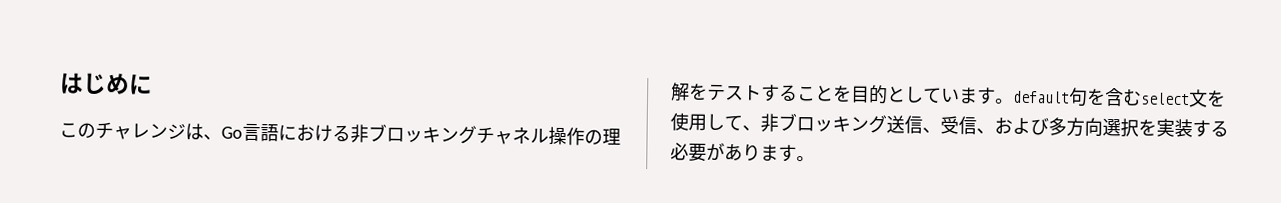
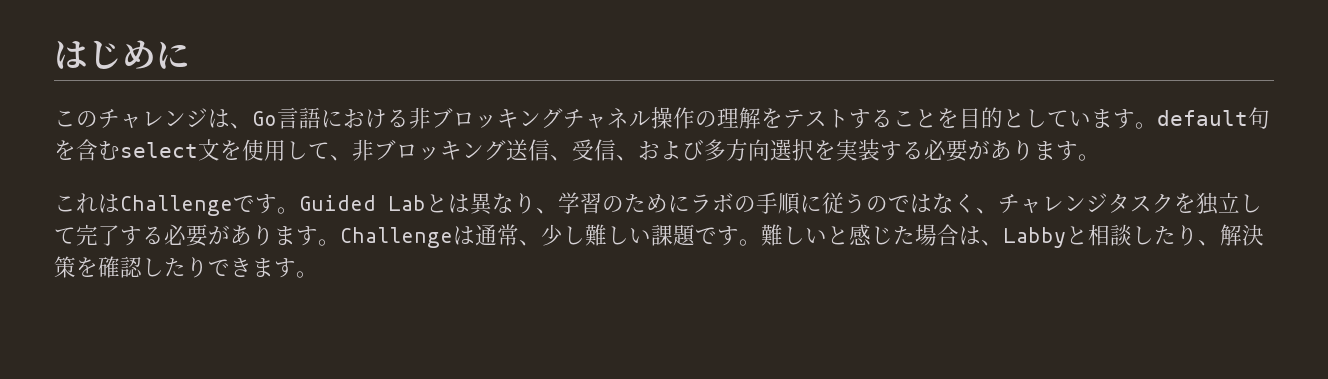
(815, 159) none -> [54,192,1262,216] [54,224,1264,248] [54,256,318,278] // これはChallengeです。Guided Labとは異なり、学習のためにラボの手順に従うのではなく、チャレンジタスクを独立して完了する必要があります。Challengeは通常、少し難しい課題です。難しいと感じた場合は、Labbyと相談したり、解決策を確認したりできます。

